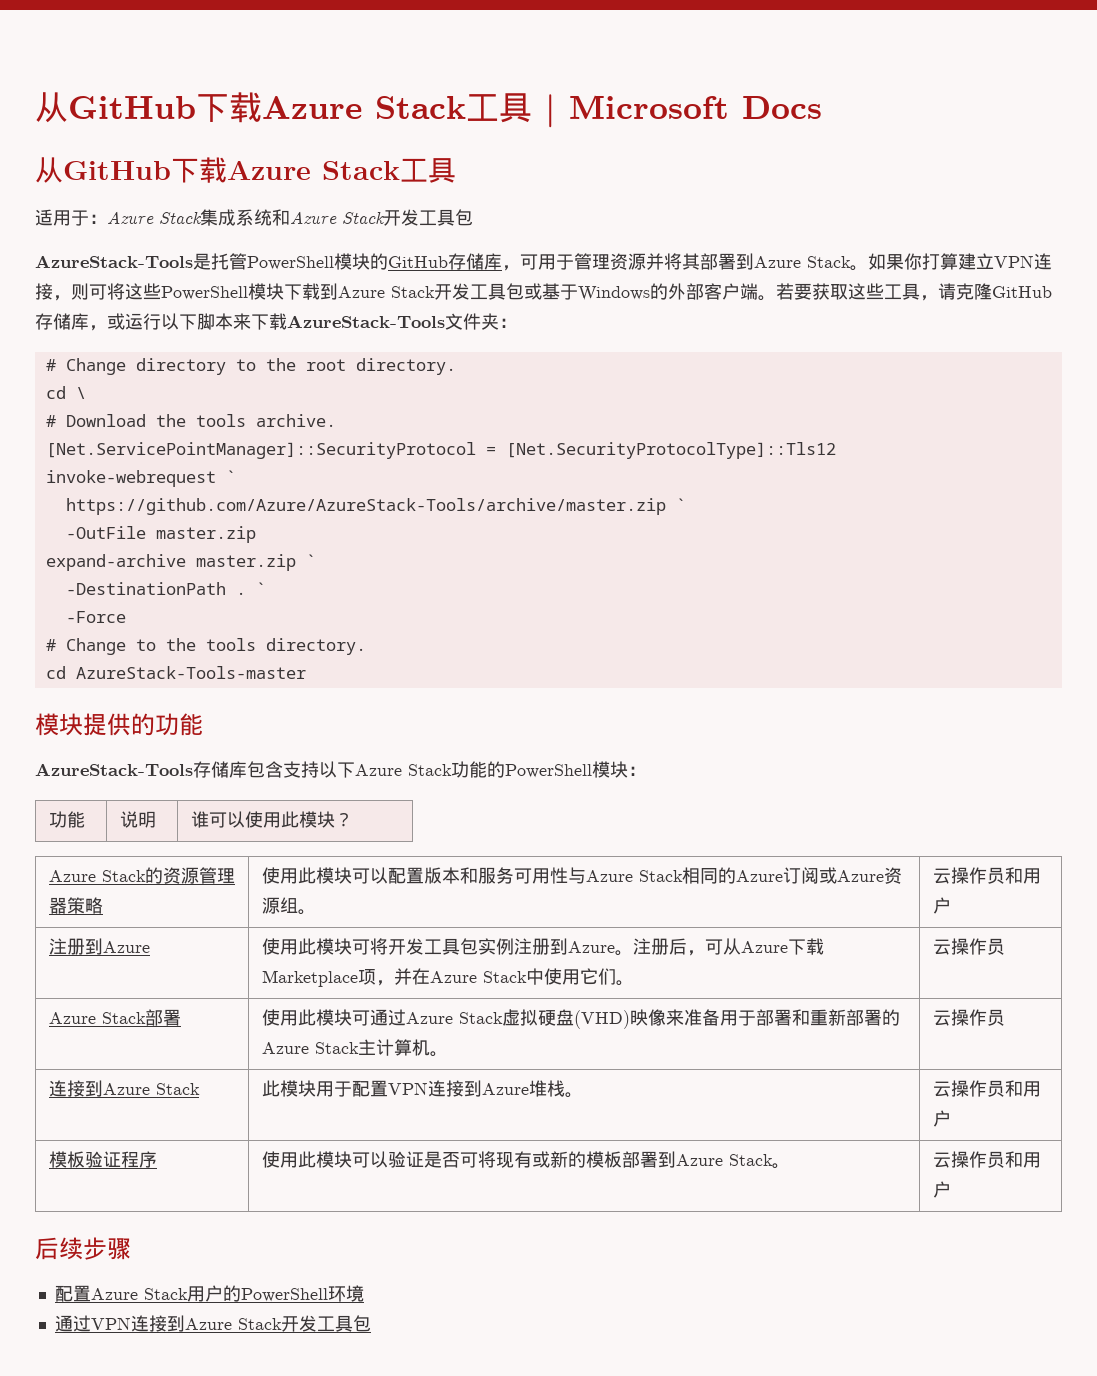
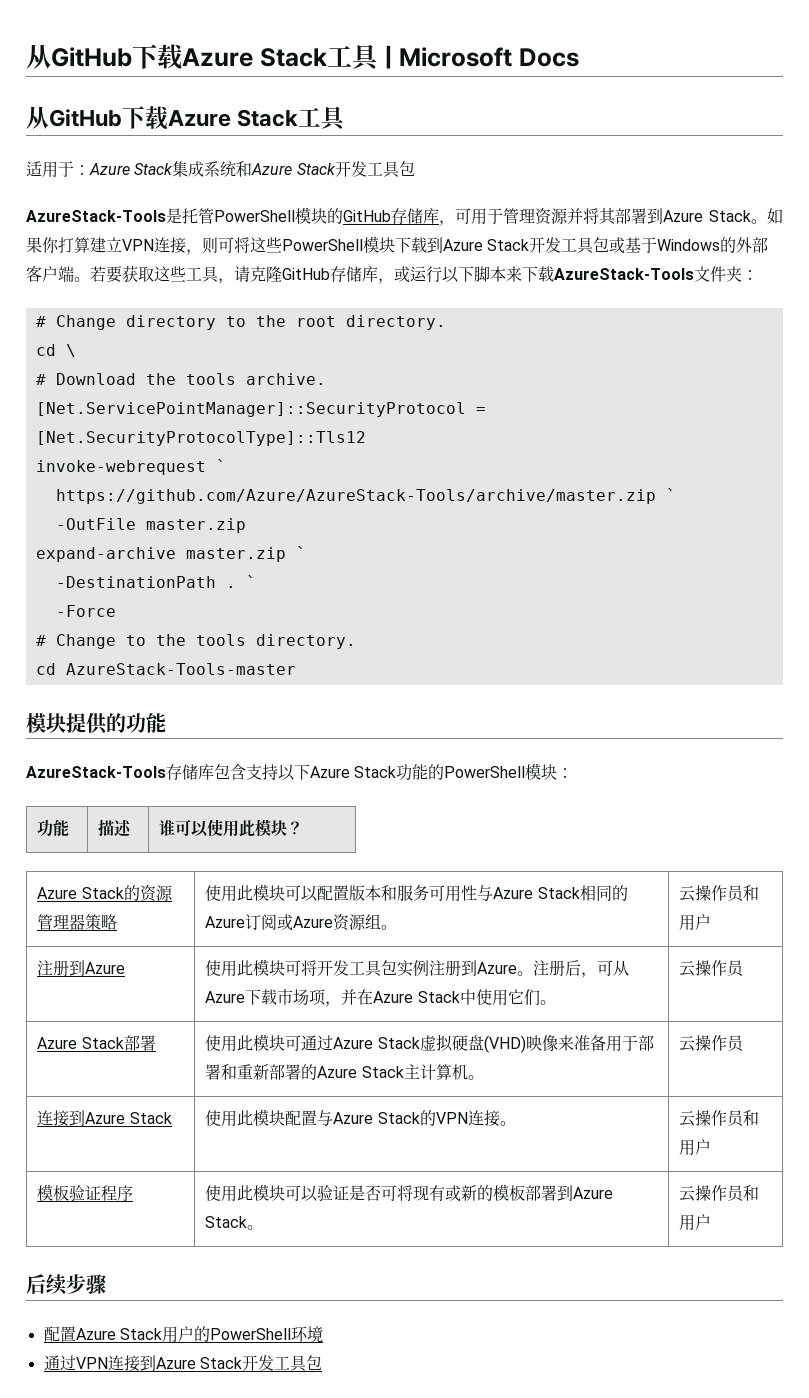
[119,811,156,828] 说明 -> [98,819,132,837] 描述
[261,970,358,987] Marketplace -> [277,989,310,1005] 市场
[261,1080,565,1097] 此模块用于配置VPN连接到Azure堆栈 -> [205,1109,500,1127] 使用此模块配置与Azure Stack的VPN连接

